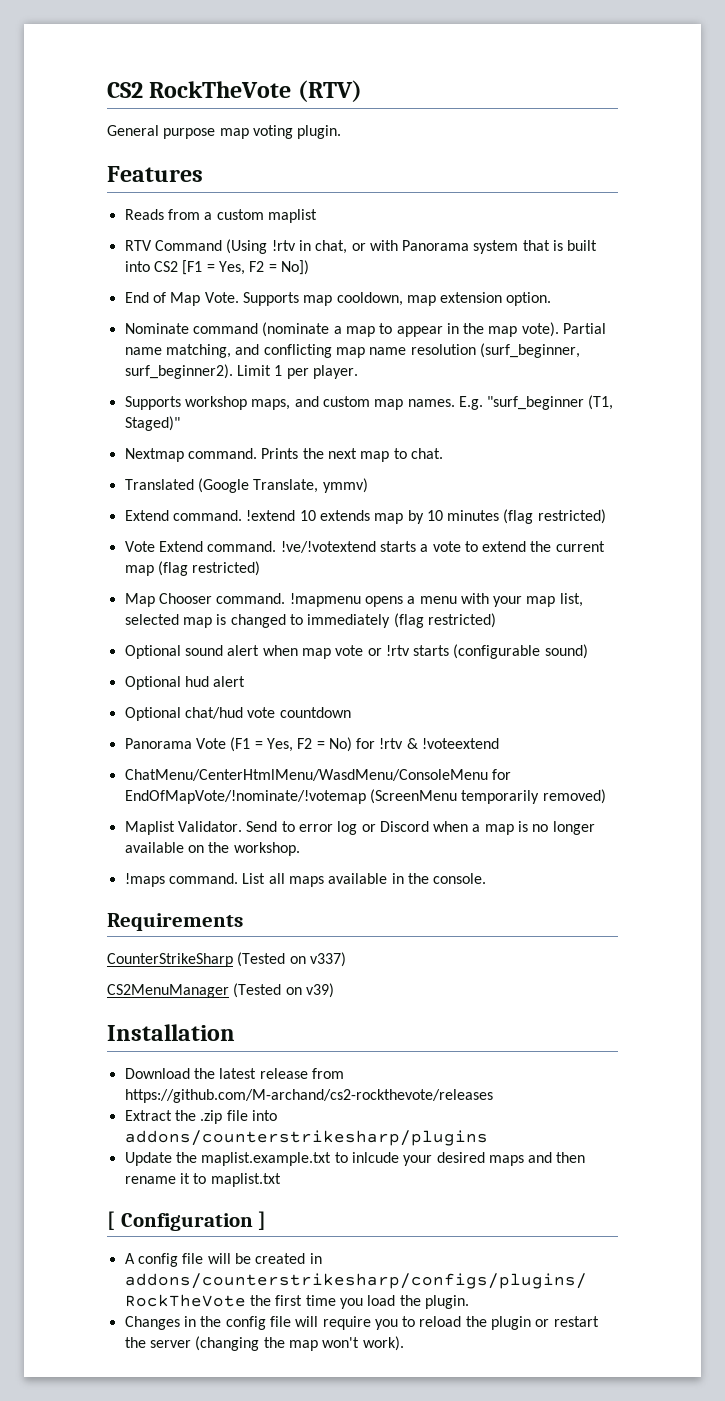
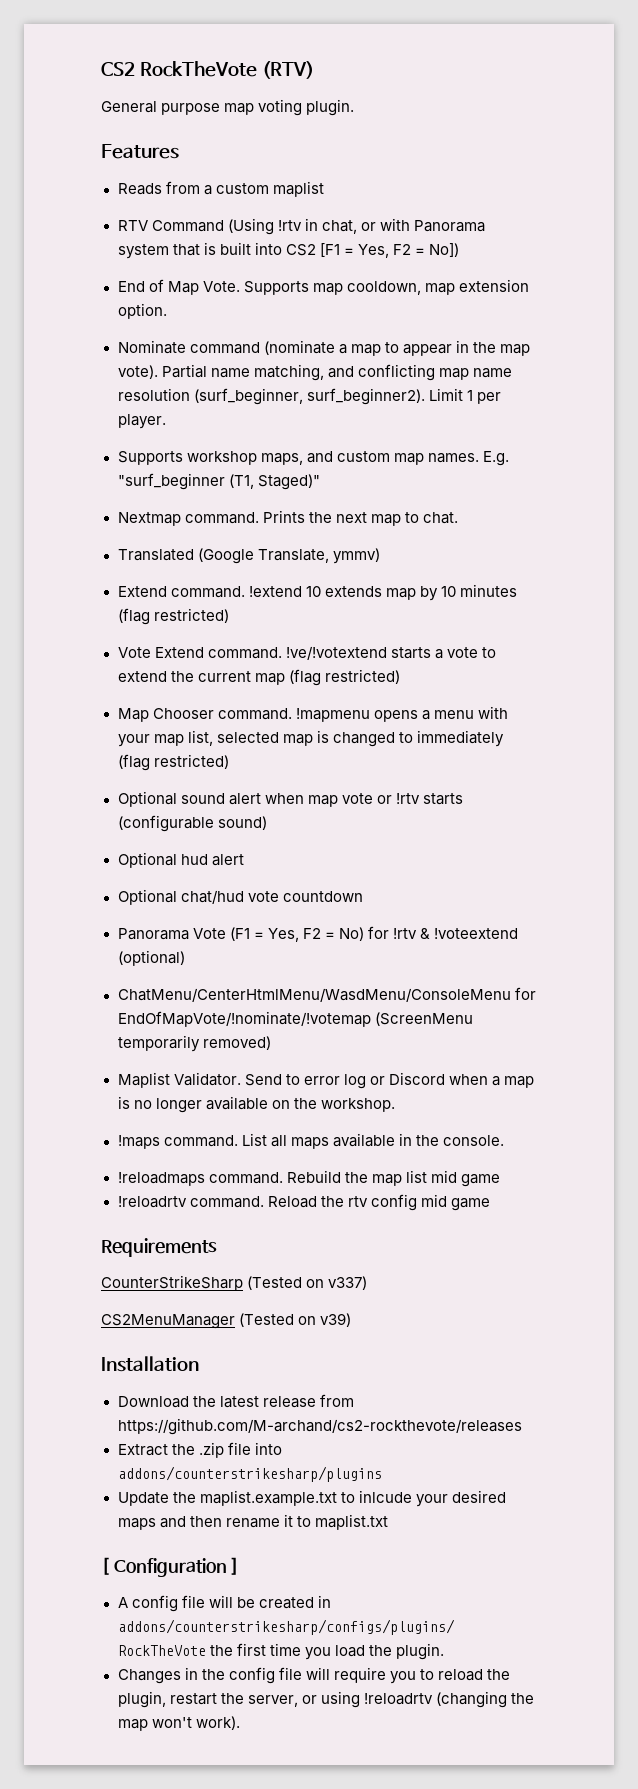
(500, 743) none -> [117,950,185,966] (optional)
(487, 878) none -> [117,1170,500,1187] [117,1194,490,1211] // !reloadmaps command. Rebuild the map list mid game // !reloadrtv command. Reload the rtv config mid game
[491,1316,599,1330] [124,1337,191,1348] plugin or restart the server -> [117,1691,433,1708] plugin, restart the server, or using !reloadrtv

